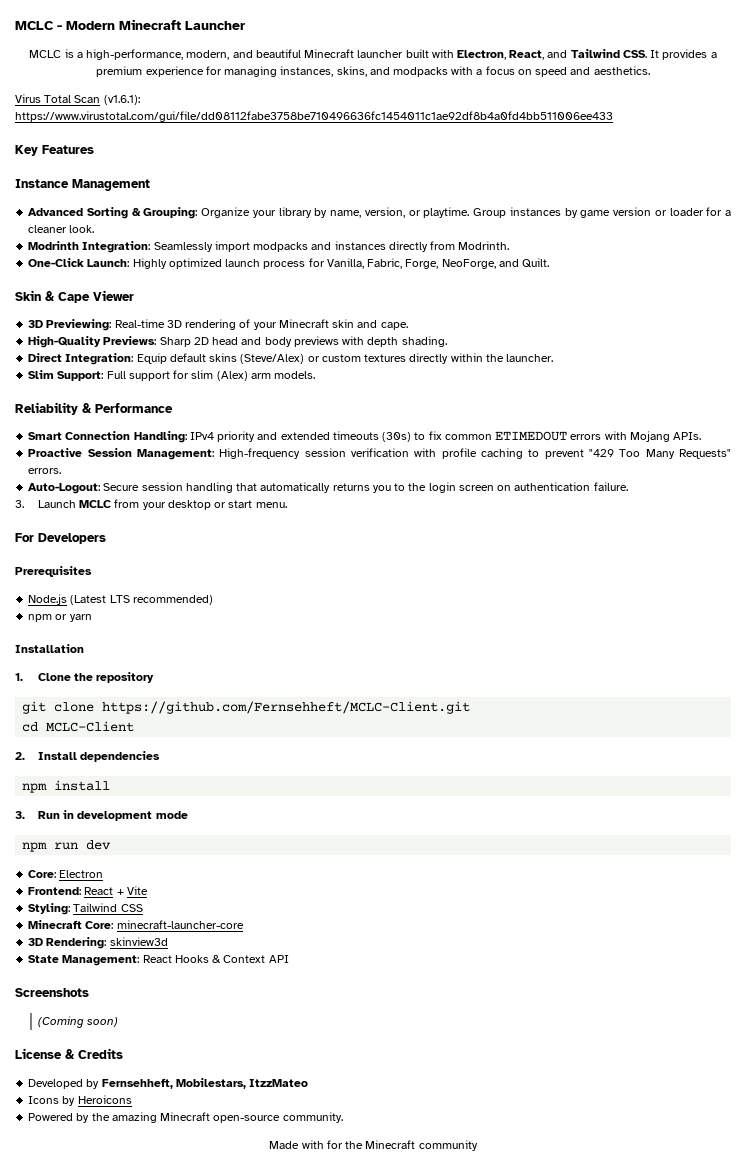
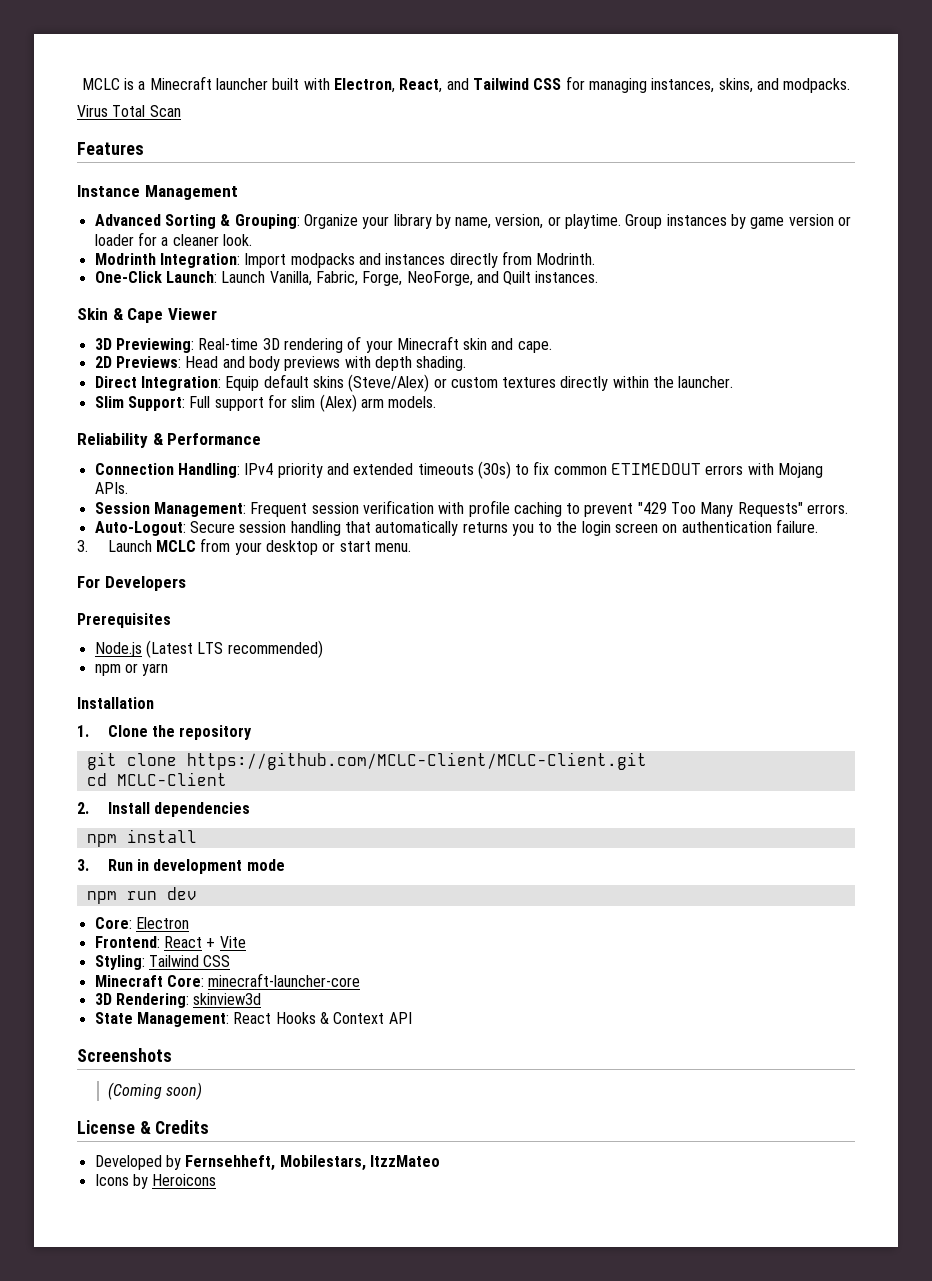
[15,19,245,30] [29,49,301,60] MCLC - Modern Minecraft Launcher // MCLC is a high-performance, modern, and beautiful -> [81,78,146,90] MCLC is a
[622,49,717,60] [96,66,204,77] CSS. It provides a premium experience -> [533,78,562,90] CSS
[393,66,650,77] modpacks with a focus on speed and aesthetics. -> [783,78,851,93] modpacks.
[103,95,140,105] [15,111,613,122] [15,145,38,156] (v1.6.1): https://www.virustotal.com/gui/file/dd08112fabe3758be710496636fc1454011c1ae92df8b4a0fd4bb511006ee433 // Key -> (181, 111) //
[153,241,250,252] Seamlessly import -> [244,253,287,268] Import
[132,258,325,269] Highly optimized launch process for -> [221,271,266,283] Launch
[522,258,550,268] Quilt. -> [503,271,599,285] Quilt instances.
[28,336,239,348] High-Quality Previews: Sharp 2D head -> [94,356,219,368] 2D Previews: Head
[28,432,63,440] Smart -> (262, 439) none
[28,448,83,457] Proactive -> (128, 488) none
[219,448,301,459] High-frequency -> [250,502,308,517] Frequent
[102,701,471,714] https://github.com/Fernsehheft/MCLC-Client.git -> [186,752,647,770] https://github.com/MCLC-Client/MCLC-Client.git
[28,1112,343,1123] [269,1140,478,1151] // Powered by the amazing Minecraft open-source community. // Made with for the Minecraft community -> (217, 1180) none

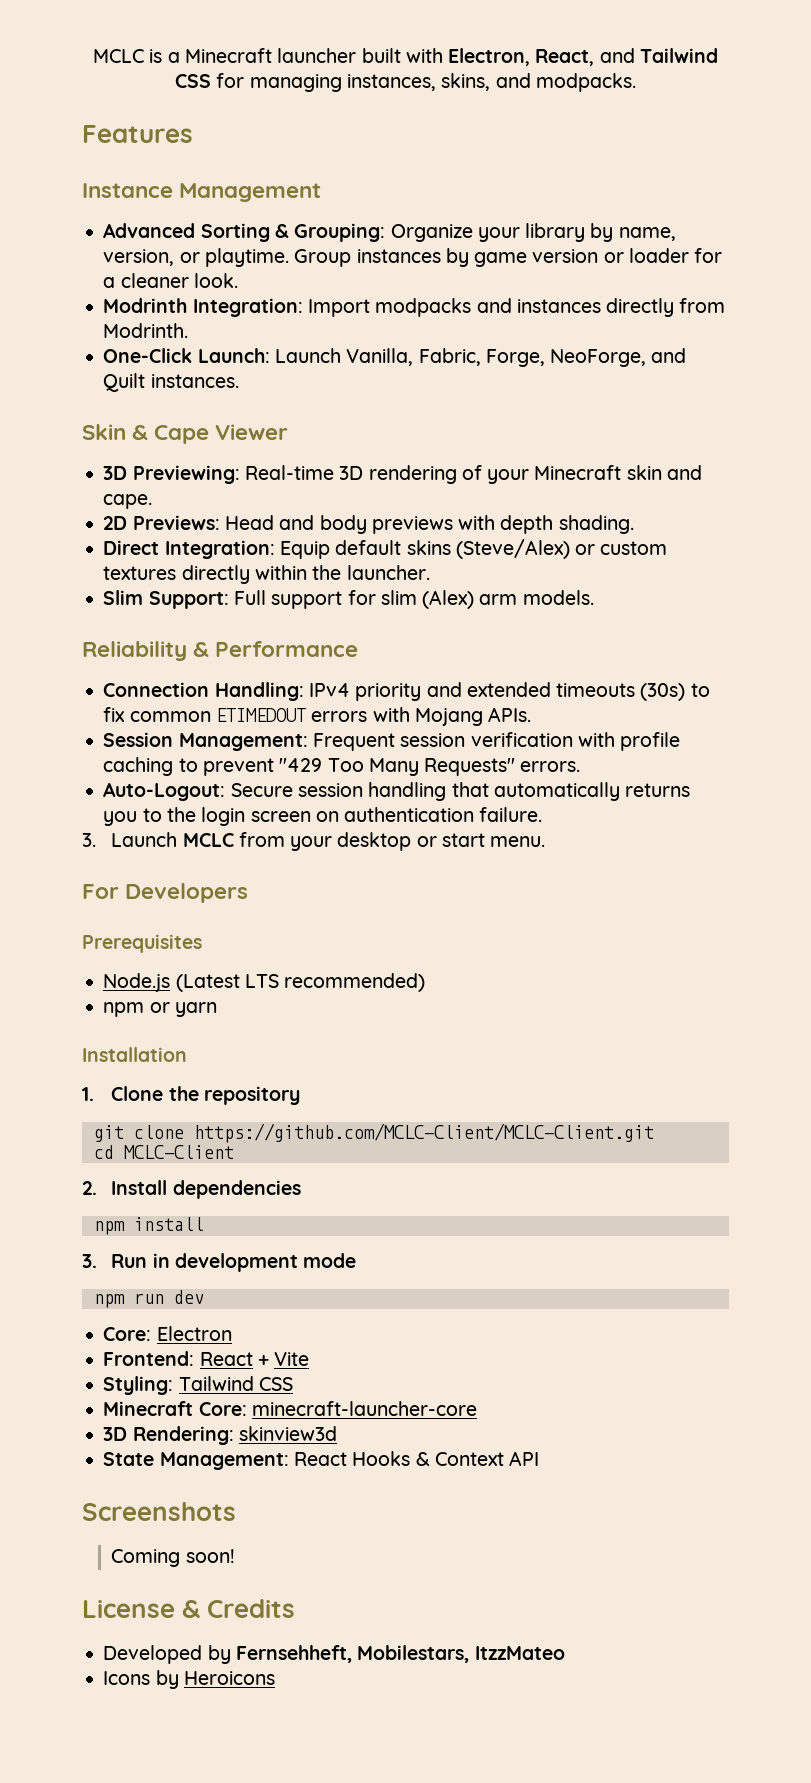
[77,105,181,117] // Virus Total Scan -> (636, 82) none
[107,1082,203,1100] (Coming soon) -> [111,1549,235,1567] Coming soon!

